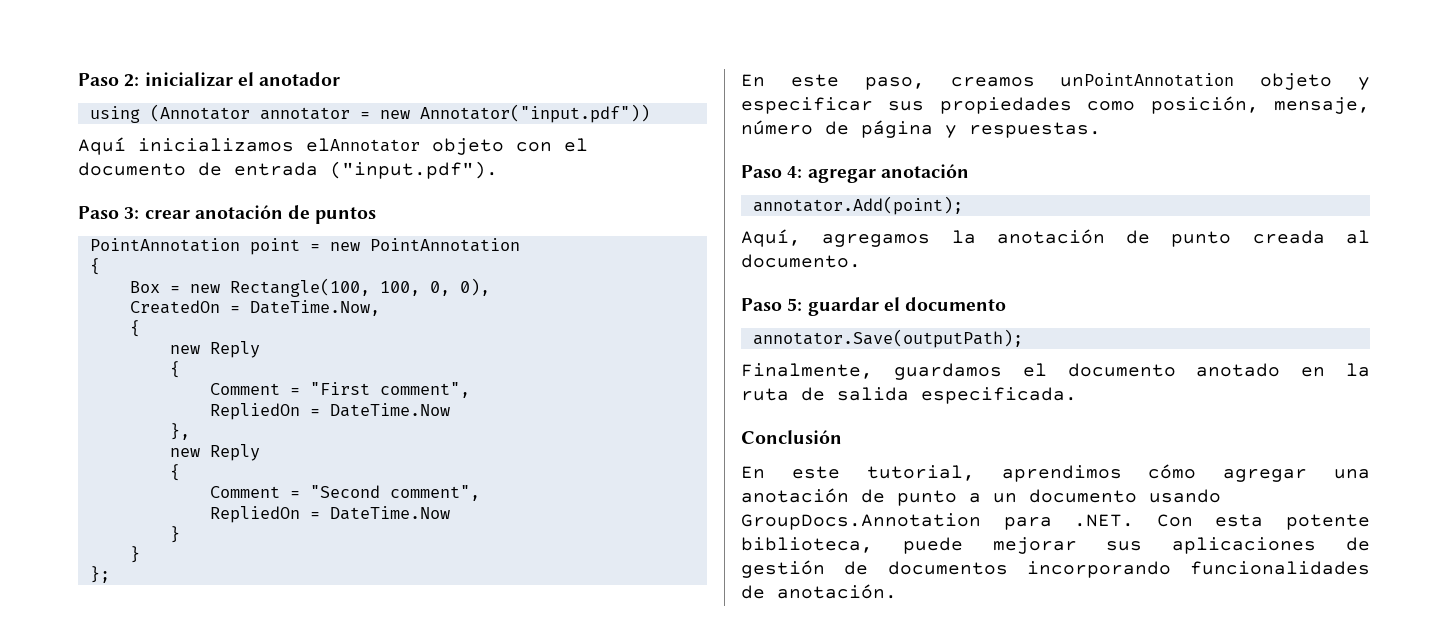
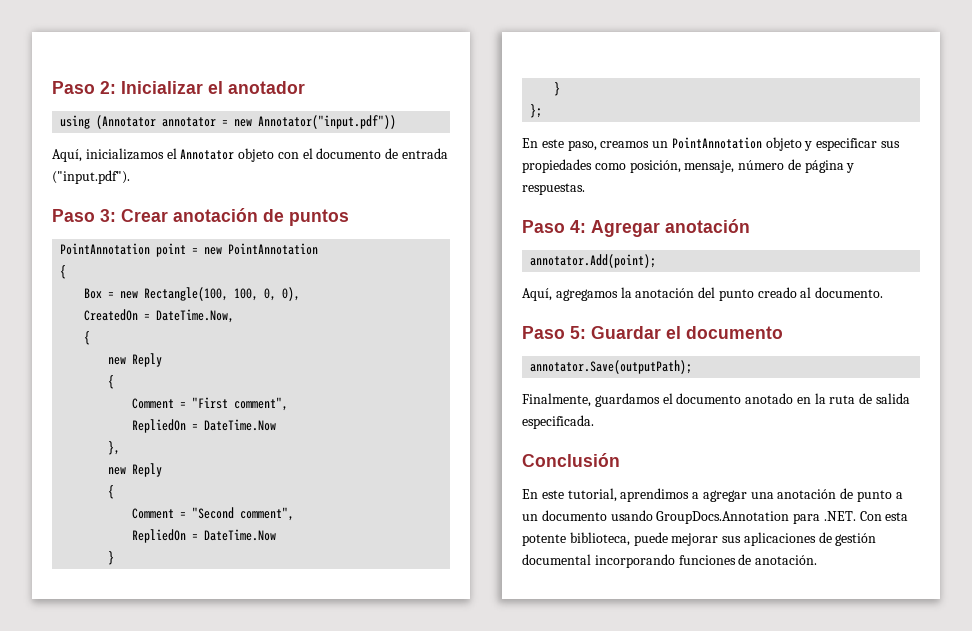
[144,72,233,87] inicializar -> [121,81,203,94] Inicializar
[78,137,420,155] Aquí inicializamos elAnnotator -> [52,148,235,162] Aquí, inicializamos el Annotator
[144,210,190,219] crear -> [121,209,168,222] Crear
[1060,73,1235,87] unPointAnnotation -> [652,137,762,149] un PointAnnotation
[807,169,876,183] agregar -> [591,220,660,237] Agregar
[1126,230,1325,247] de punto creada -> [698,287,797,301] del punto creado
[807,297,879,316] guardar -> [591,326,661,339] Guardar
[1148,464,1197,479] cómo -> [692,492,700,499] a
[844,561,1370,578] de documentos incorporando funcionalidades -> [522,554,736,568] documental incorporando funciones

